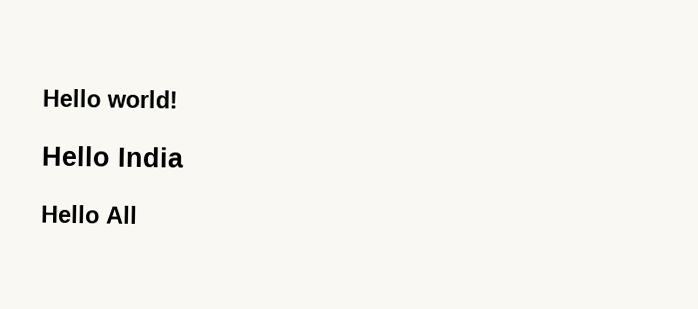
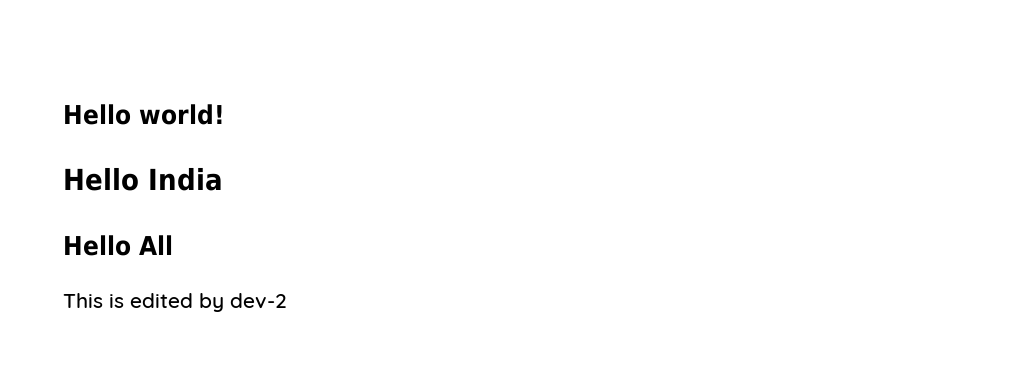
(138, 214) none -> [63,293,287,312] // This is edited by dev-2

